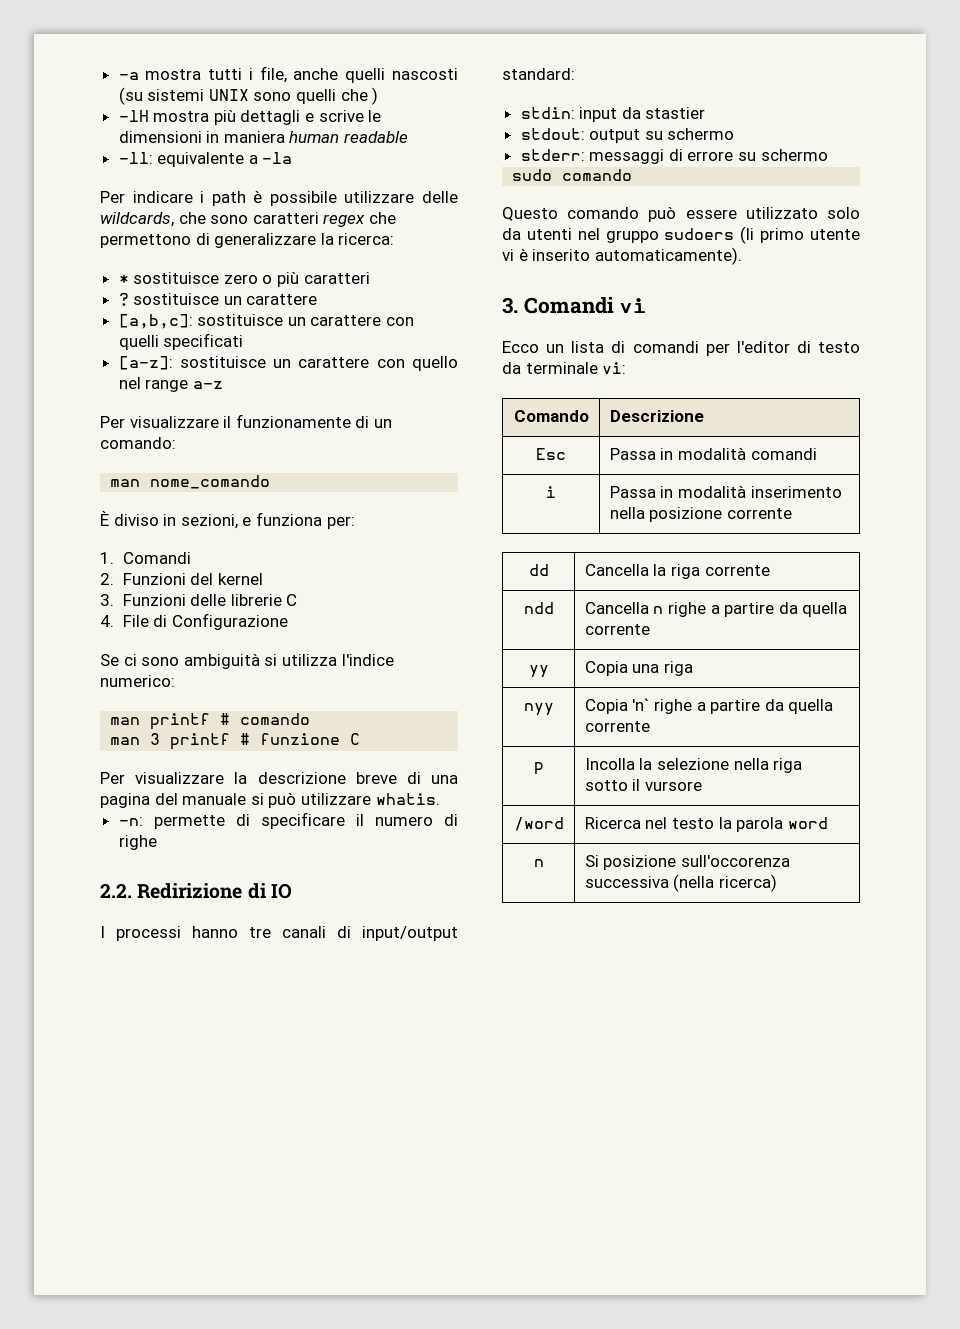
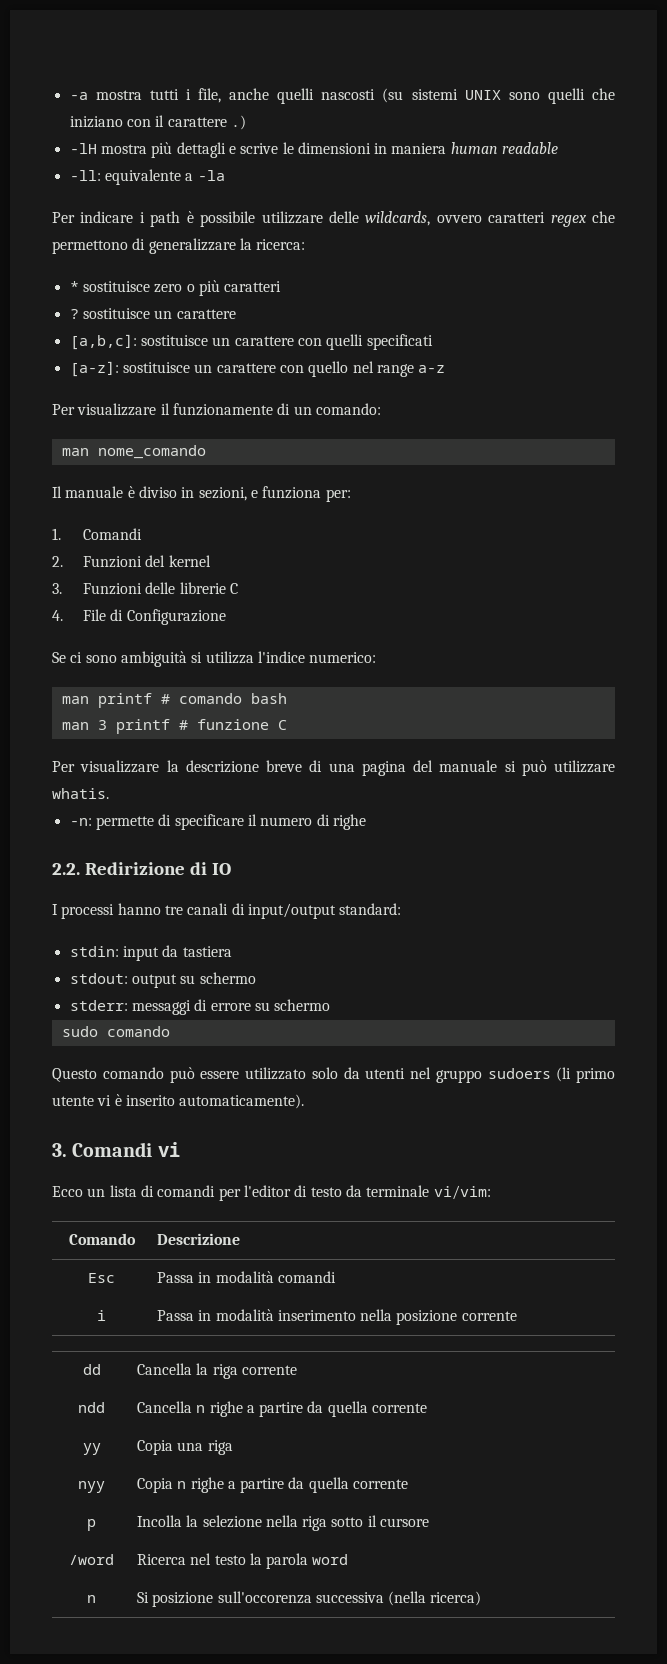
[372,87,379,105] ) -> [69,115,246,130] iniziano con il carattere .)
[178,212,249,224] che sono -> [436,215,482,223] ovvero
[100,511,109,526] È -> [52,486,135,498] Il manuale è
(311, 719) none -> [250,693,287,704] bash
[645,107,706,119] stastier -> [182,946,232,957] tastiera
[602,362,627,374] vi: -> [433,1185,491,1200] vi/vim:
[632,698,650,711] 'n` -> [177,1481,187,1489] n
[644,781,702,791] vursore -> [380,1518,430,1527] cursore

